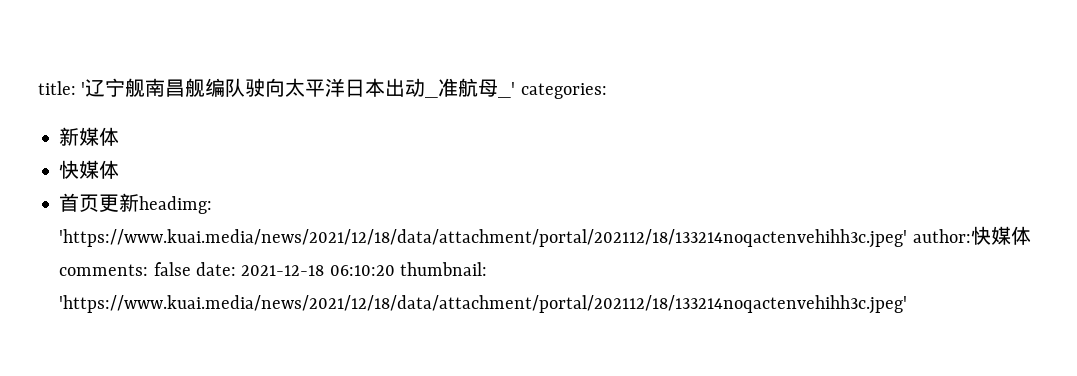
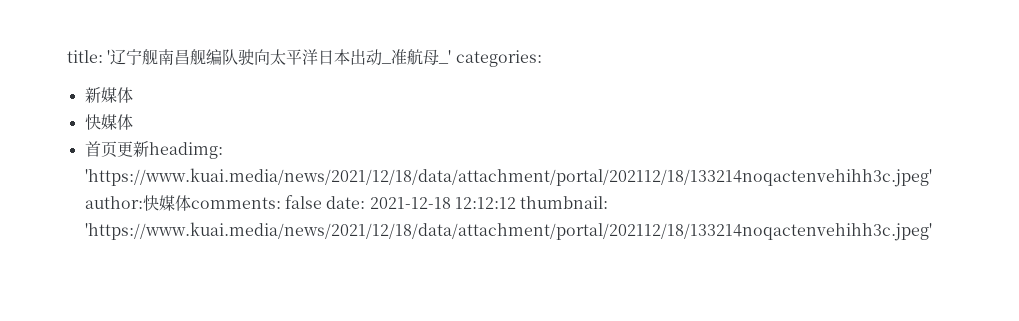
[329,265,395,276] 06:10:20 -> [454,197,516,209] 12:12:12

